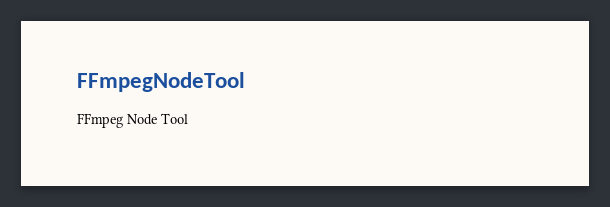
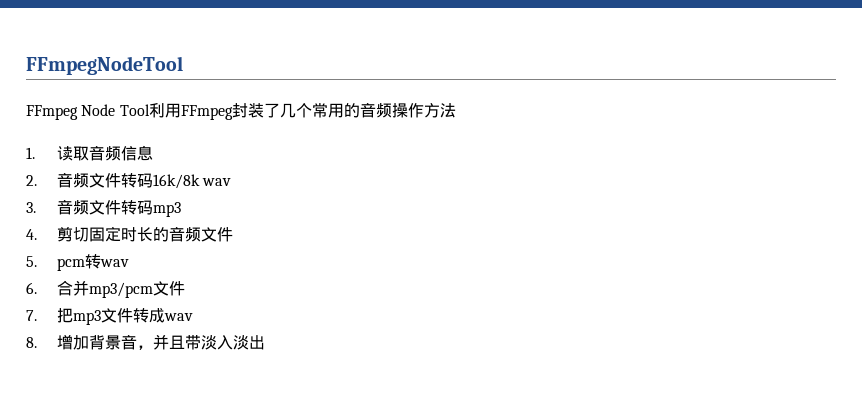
(188, 118) none -> [148,102,456,120] [26,145,153,161] [26,172,231,189] [26,199,181,217] [26,226,233,242] [26,254,129,271] [26,280,185,298] [26,308,193,325] [26,334,265,350] 利用FFmpeg封装了几个常用的音频操作方法 // 1.读取音频信息 // 2.音频文件转码16k/8k wav // 3.音频文件转码mp3 // 4.剪切固定时长的音频文件 // 5. pcm转wav // 6.合并mp3/pcm文件 // 7.把mp3文件转成wav // 8.增加背景音，并且带淡入淡出

